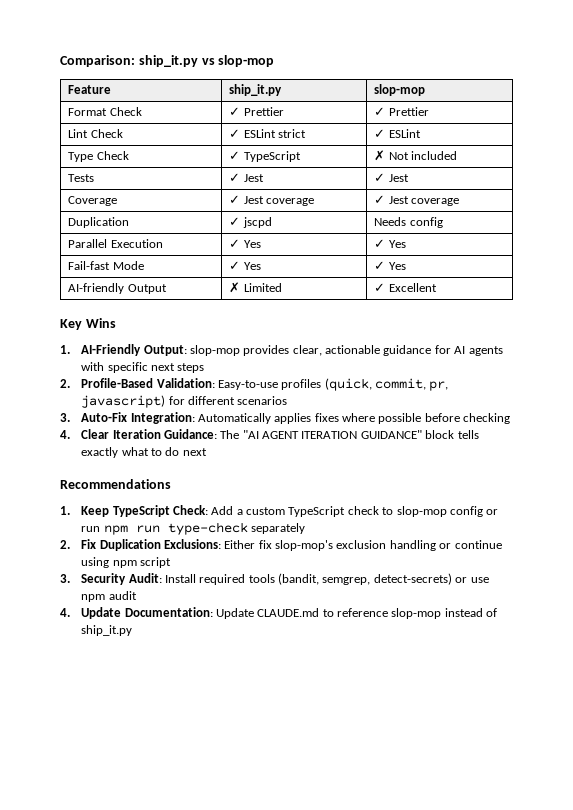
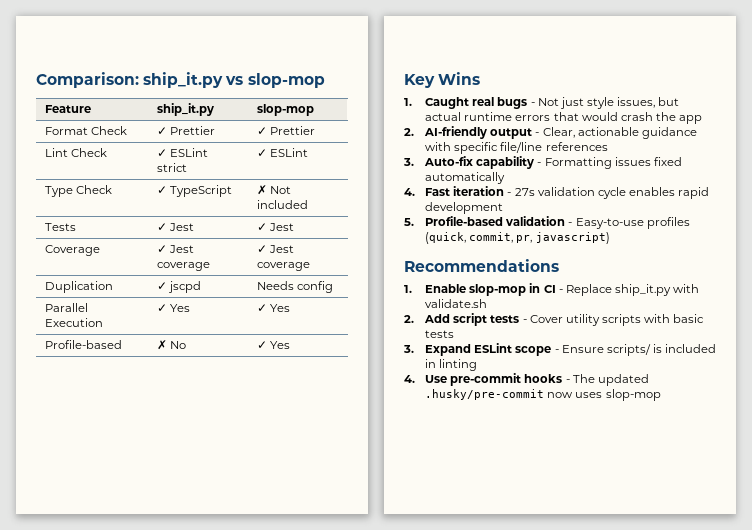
[68,261,144,270] [229,261,261,270] [374,261,406,270] [68,283,167,294] [229,282,282,293] [374,283,437,292] [60,318,116,330] [60,344,503,356] [81,362,205,373] [60,378,215,388] Fail-fast Mode | ✓ Yes | ✓ Yes // AI-friendly Output | ✗ Limited | ✓ Excellent // Key Wins // 1. AI-Friendly Output: slop-mop provides clear, actionable guidance for AI agents with specific next steps // 2. Profile-Based Validation: -> [44,340,122,349] [156,340,186,350] [256,341,290,349] [404,72,481,88] [404,97,680,109] [425,112,702,124] [404,126,697,139] [425,142,608,154] [403,156,682,169] [425,172,506,184] [404,186,709,199] [425,202,504,214] [404,216,573,226] Profile-based | ✗ No | ✓ Yes // Key Wins // 1. Caught real bugs - Not just style issues, but actual runtime errors that would crash the app // 2. AI-friendly output - Clear, actionable guidance with specific file/line references // 3. Auto-fix capability - Formatting issues fixed automatically // 4. Fast iteration - 27s validation cycle enables rapid development // 5. Profile-based validation -
[168,396,288,405] [60,412,511,424] [60,429,479,439] [81,447,207,458] [60,479,171,489] [60,505,499,517] [81,522,305,535] [60,539,502,551] [81,557,171,568] [60,573,489,585] [81,591,137,602] [60,607,498,619] [81,625,133,636] for different scenarios // 3. Auto-Fix Integration: Automatically applies fixes where possible before checking // 4. Clear Iteration Guidance: The "AI AGENT ITERATION GUIDANCE" block tells exactly what to do next // Recommendations // 1. Keep TypeScript Check: Add a custom TypeScript check to slop-mop config or run npm run type-check separately // 2. Fix Duplication Exclusions: Either fix slop-mop's exclusion handling or continue using npm script // 3. Security Audit: Install required tools (bandit, semgrep, detect-secrets) or use npm audit // 4. Update Documentation: Update CLAUDE.md to reference slop-mop instead of ship_it.py -> [404,259,559,272] [404,283,699,296] [425,299,488,308] [404,313,705,326] [425,330,455,338] [403,343,716,356] [425,359,478,371] [404,373,649,386] [425,389,661,401] // Recommendations // 1. Enable slop-mop in CI - Replace ship_it.py with validate.sh // 2. Add script tests - Cover utility scripts with basic tests // 3. Expand ESLint scope - Ensure scripts/ is included in linting // 4. Use pre-commit hooks - The updated .husky/pre-commit now uses slop-mop

